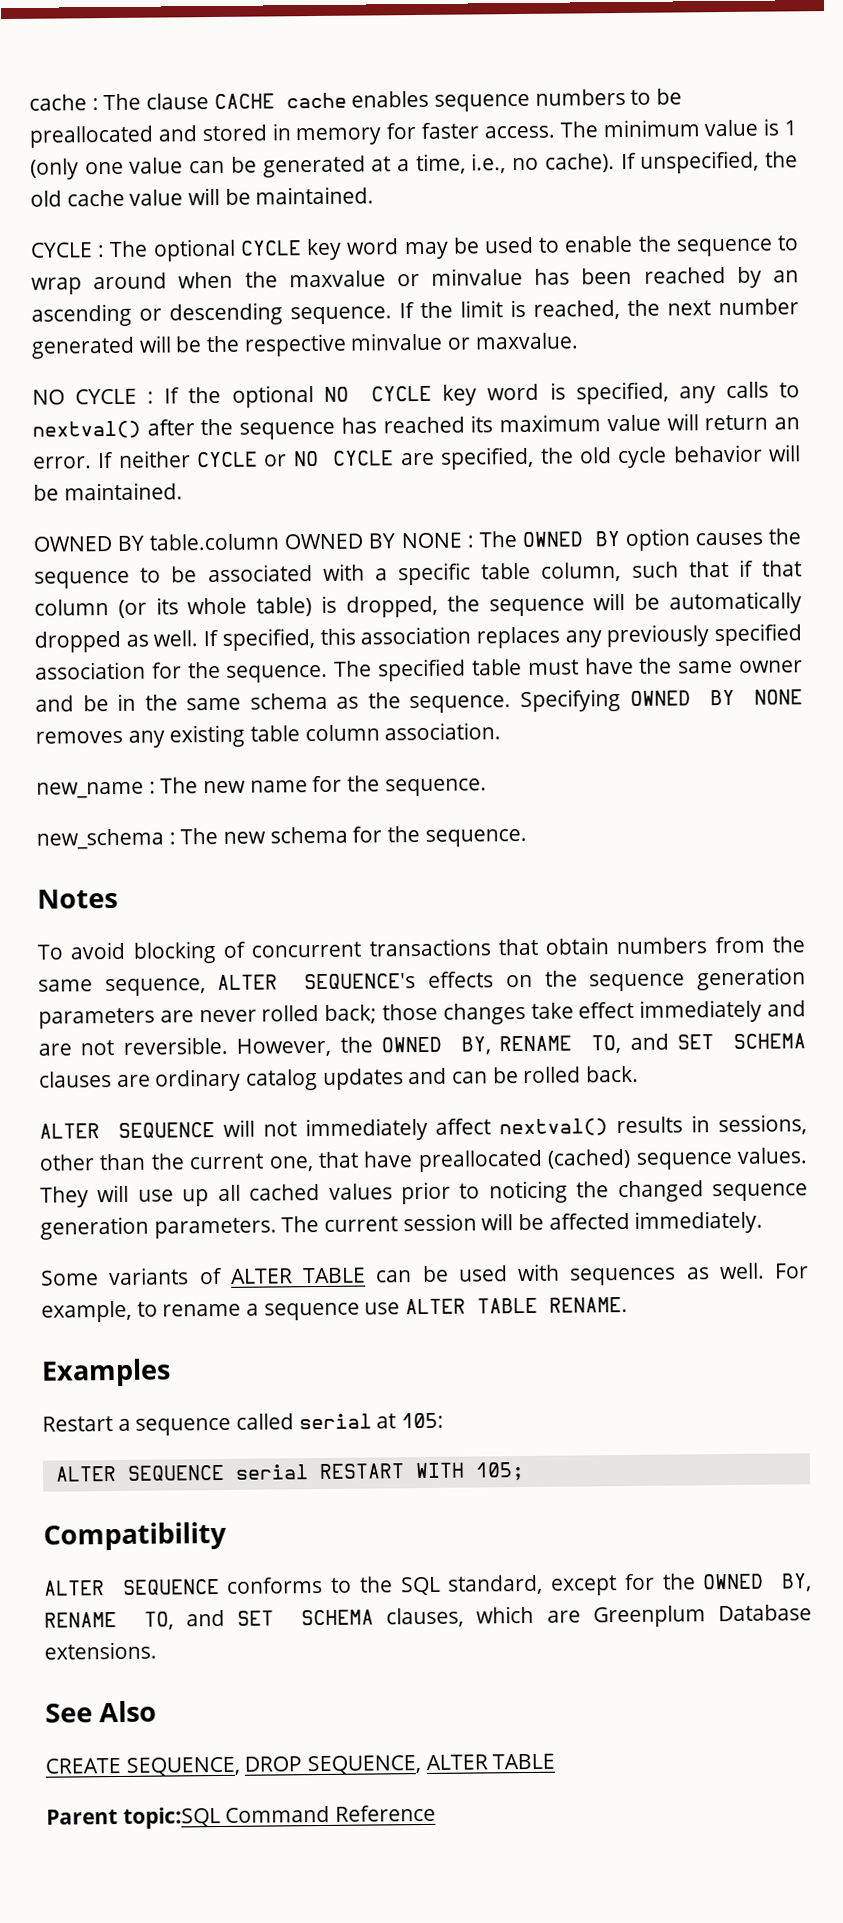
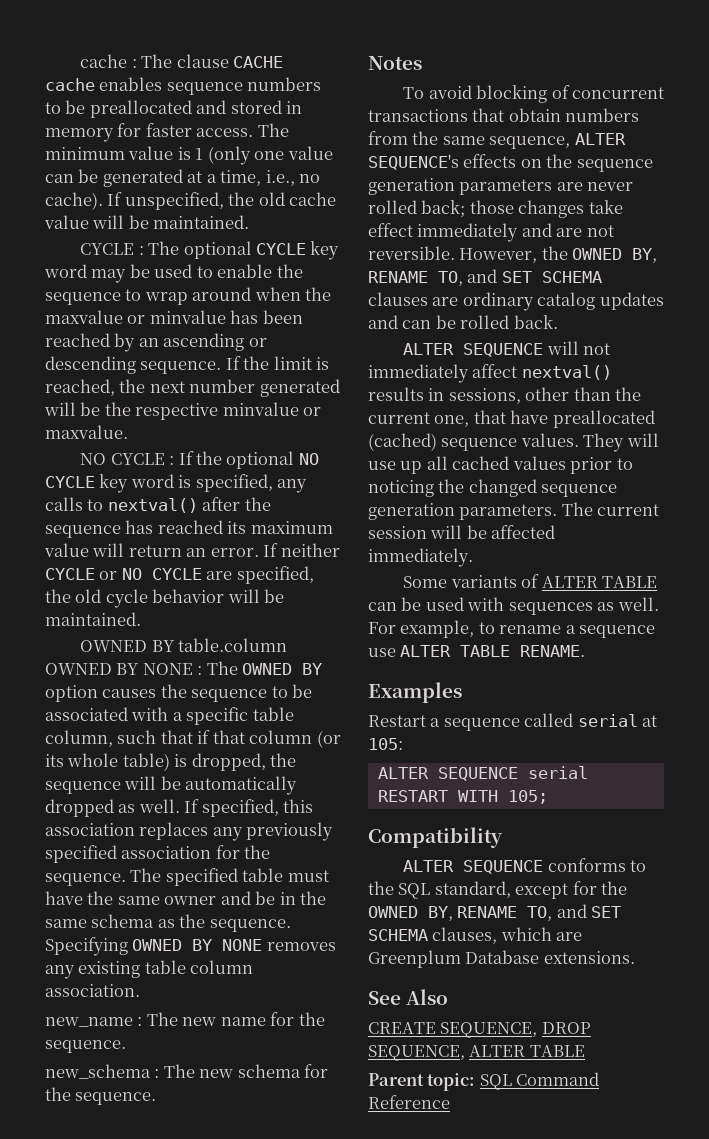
[122,1807,221,1829] topic:SQL -> [427,1073,512,1091] topic: SQL

